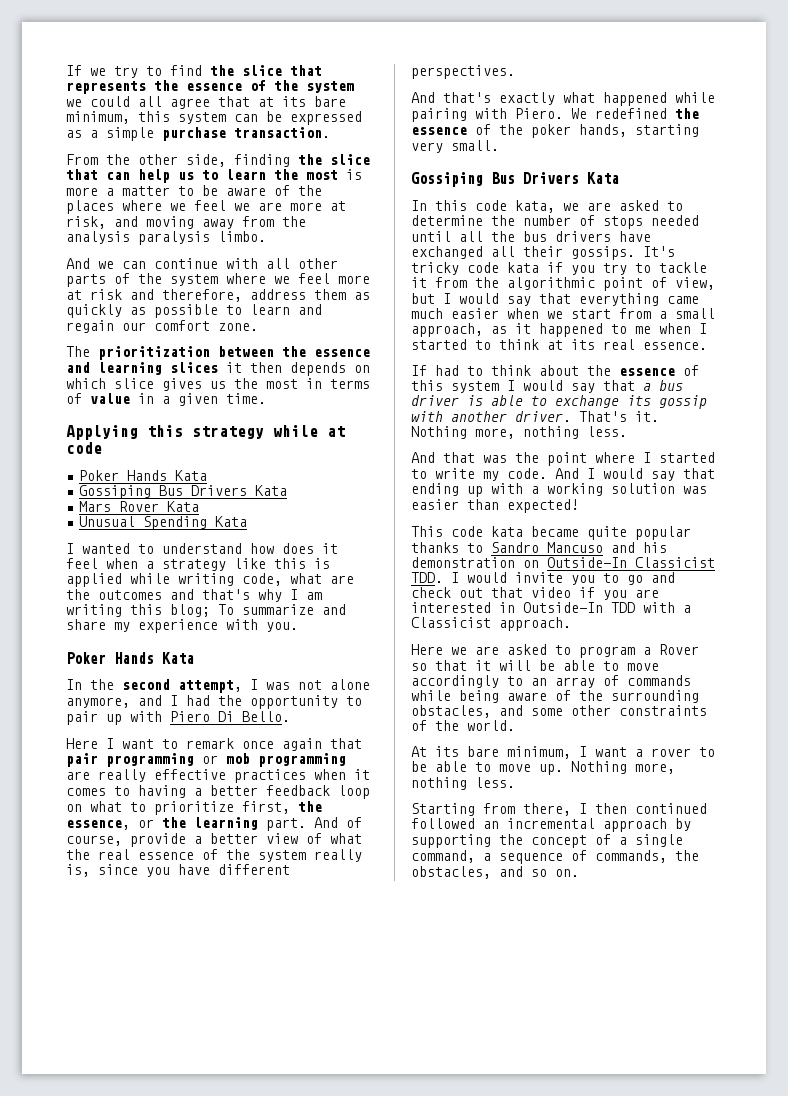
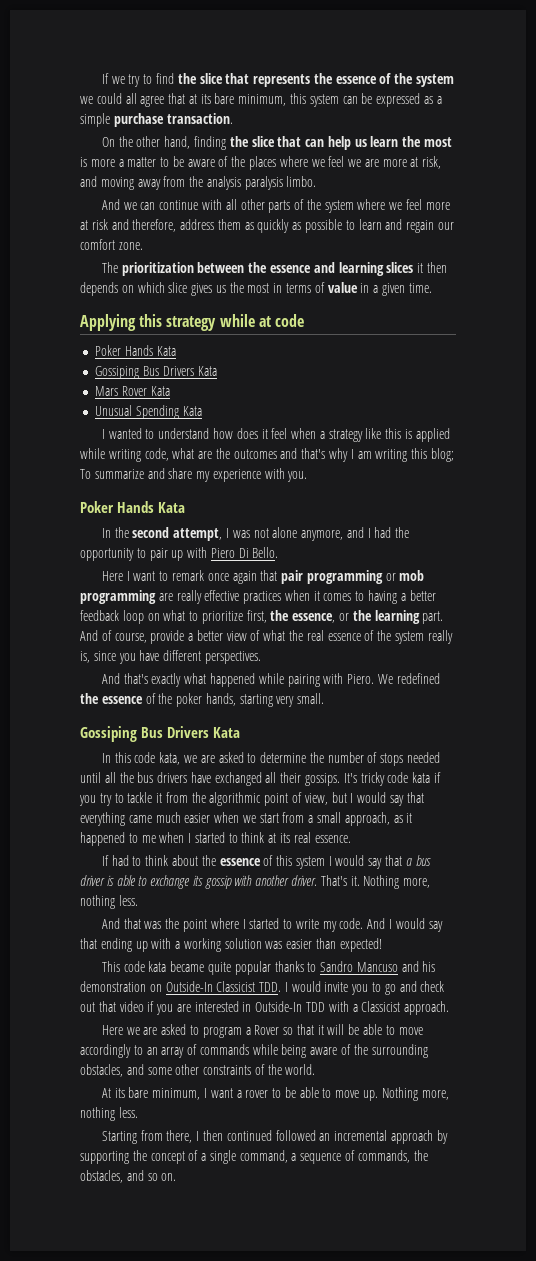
[66,154,98,165] From -> [101,137,115,147] On
[186,154,226,167] side, -> [164,136,191,149] hand,
[202,170,218,180] to -> (367, 143) none

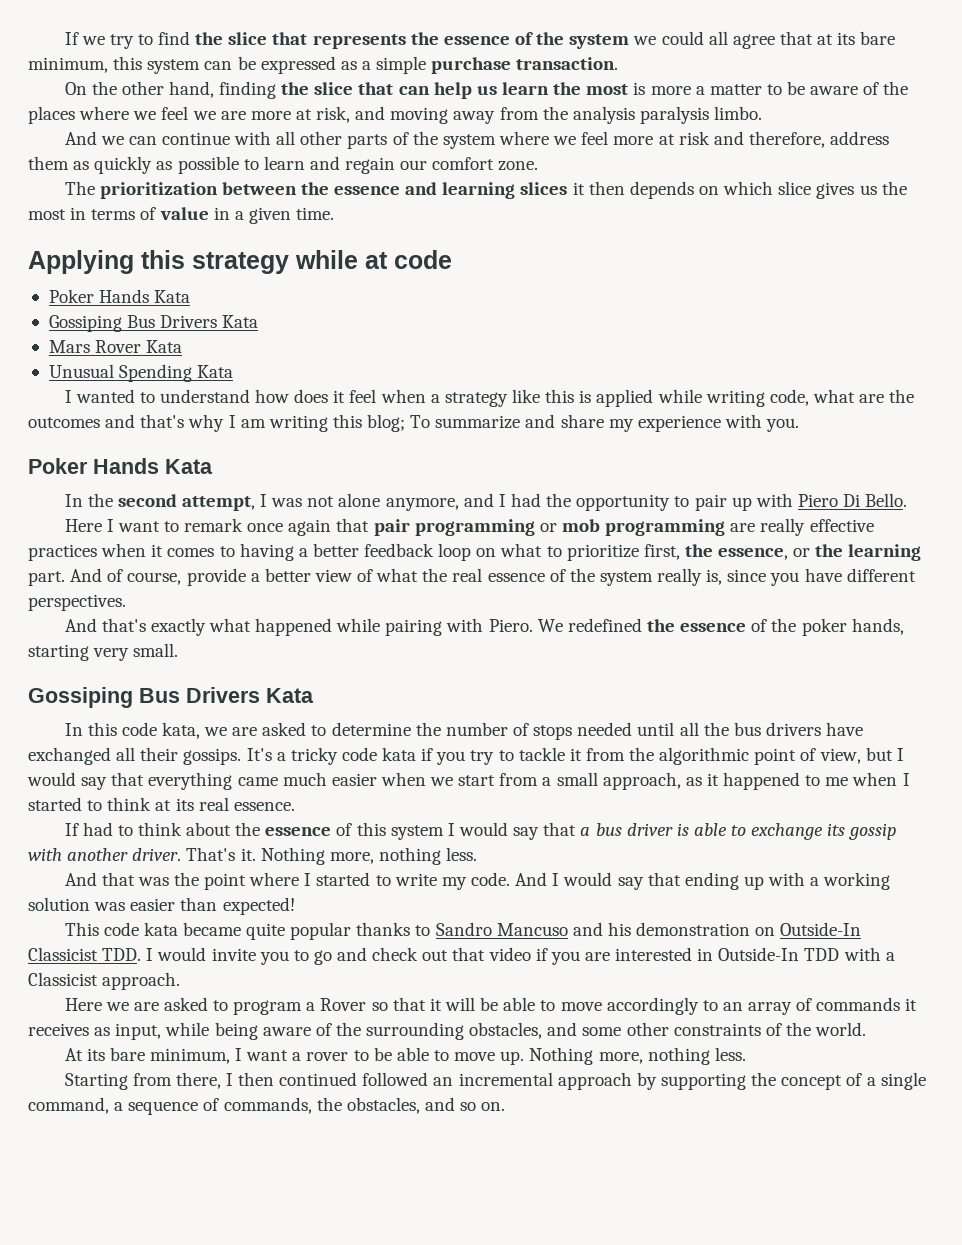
(357, 778) none -> [276,752,286,761] a
(249, 1049) none -> [905,998,918,1011] [28,1023,162,1040] it receives as input,

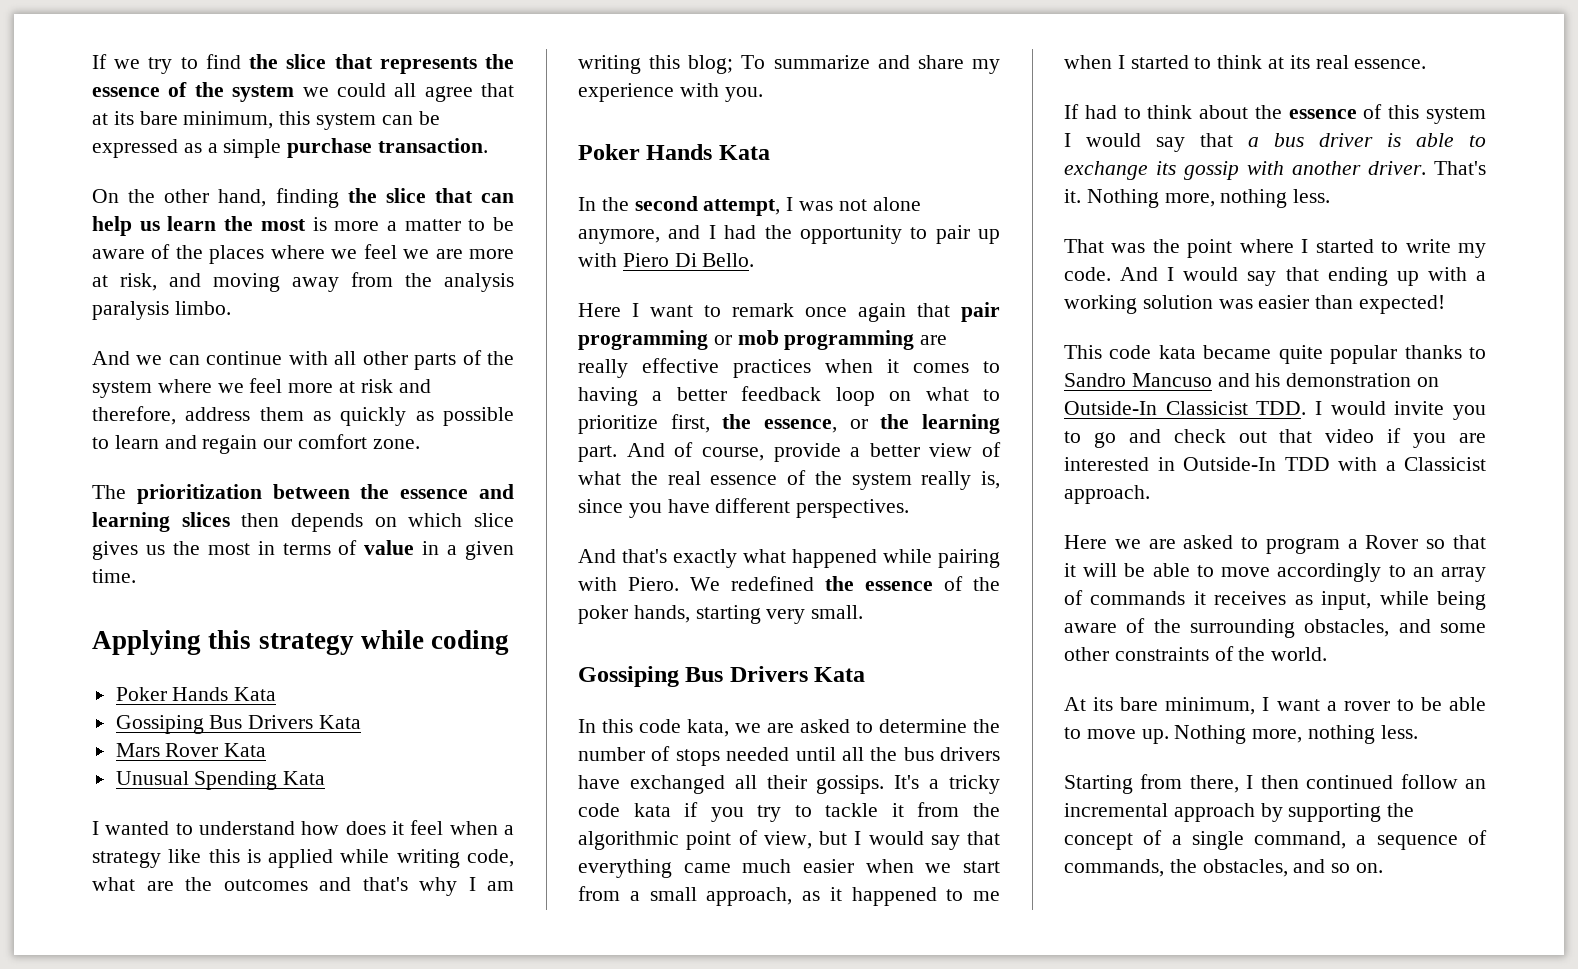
[572,182,585,195] it -> (230, 519) none
[365,250,452,269] at code -> [431,630,510,655] coding
[64,872,135,886] And that -> [1064,239,1104,253] That
[362,1072,429,1086] followed -> [1400,774,1458,789] follow

